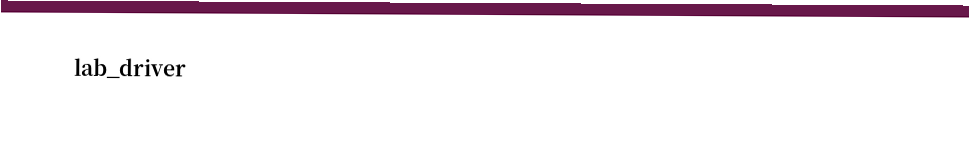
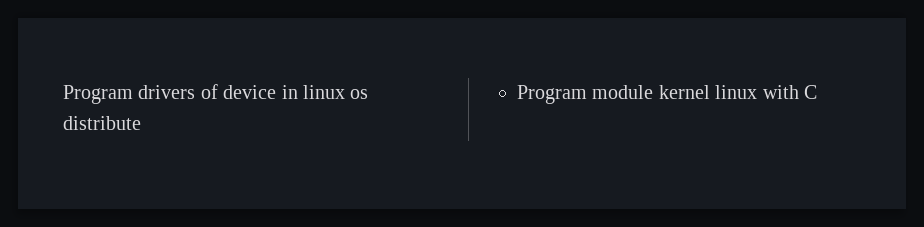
[73,57,187,79] lab_driver -> [63,84,369,104] [63,116,141,130] [517,85,817,104] Program drivers of device in linux os distribute // Program module kernel linux with C

